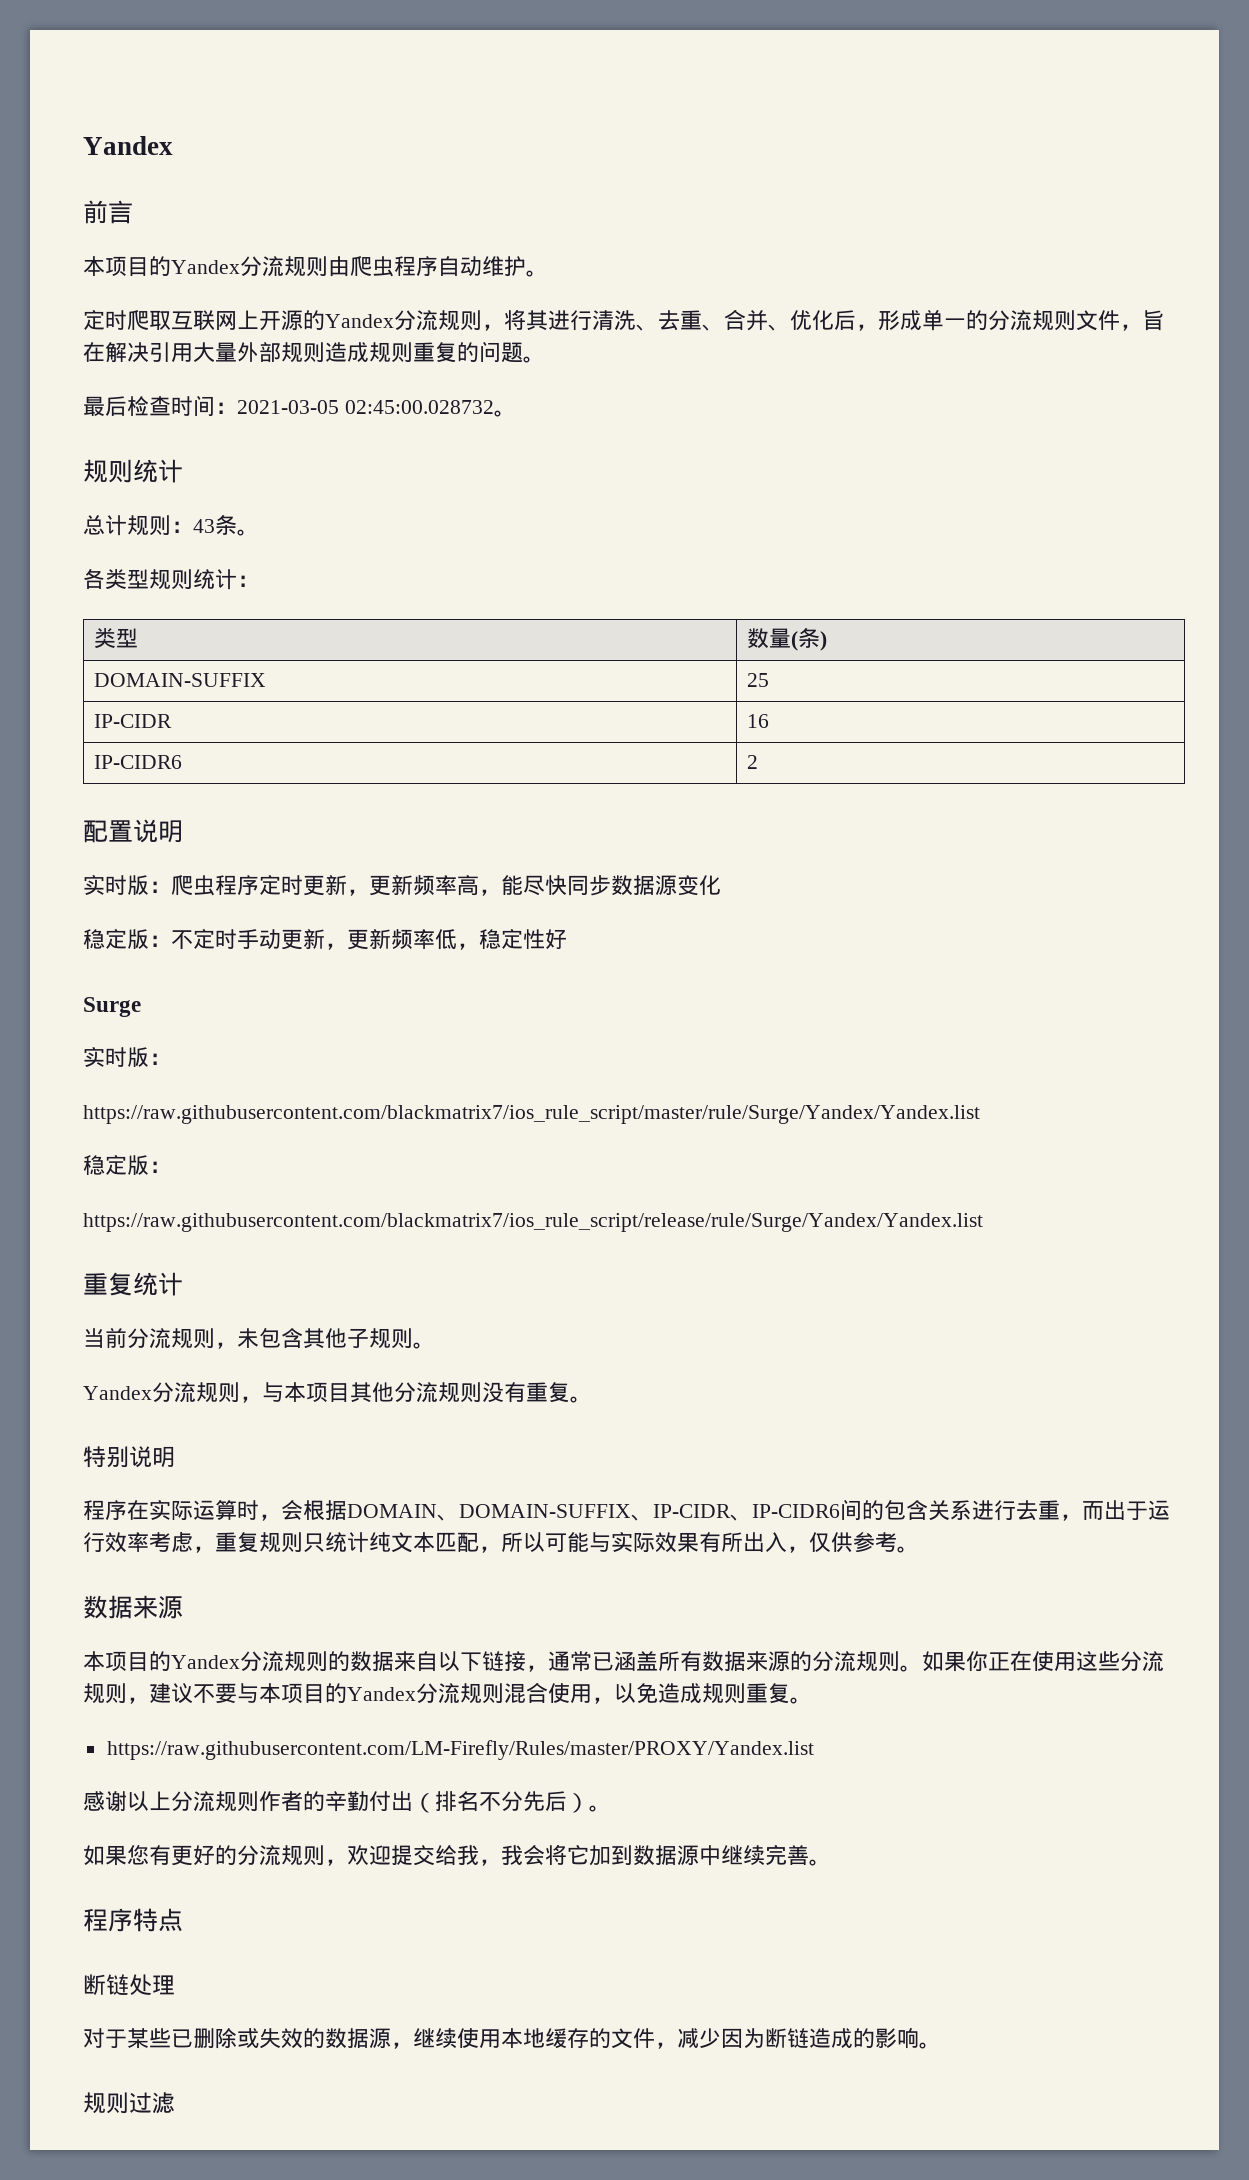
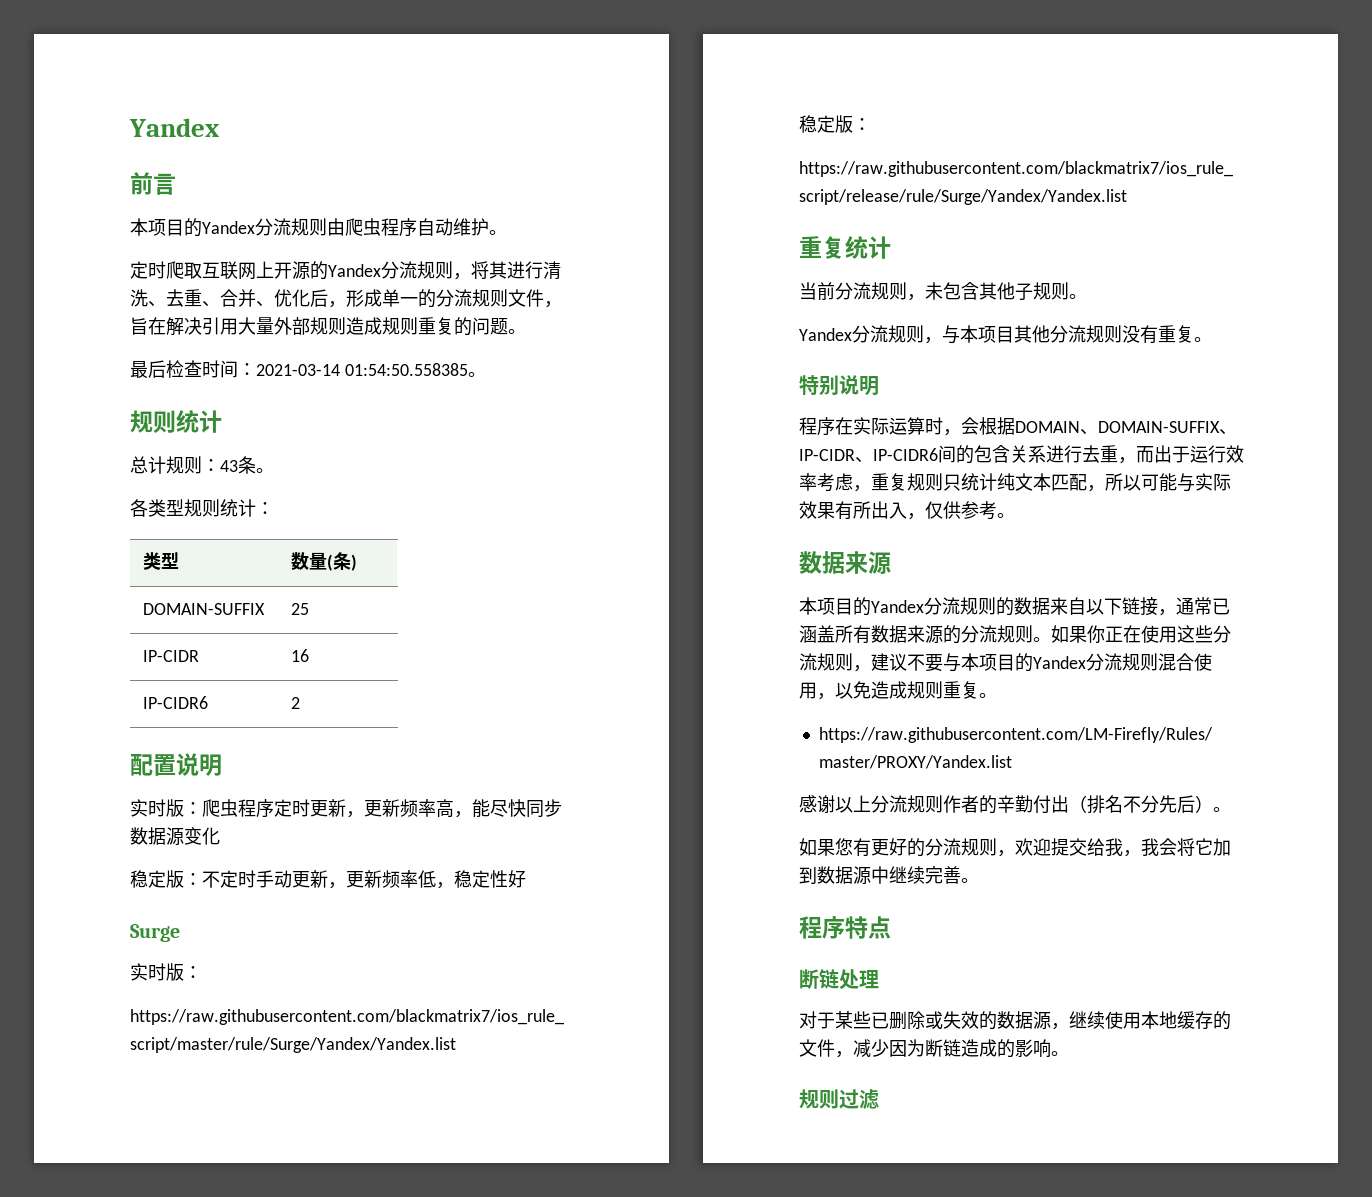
[237,400,494,414] 2021-03-05 02:45:00.028732 -> [256,363,468,376] 2021-03-14 01:54:50.558385

